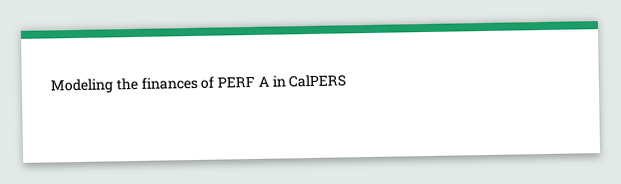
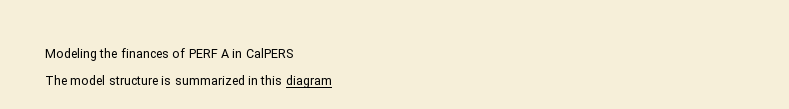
(347, 81) none -> [45,75,332,88] // The model structure is summarized in this diagram

